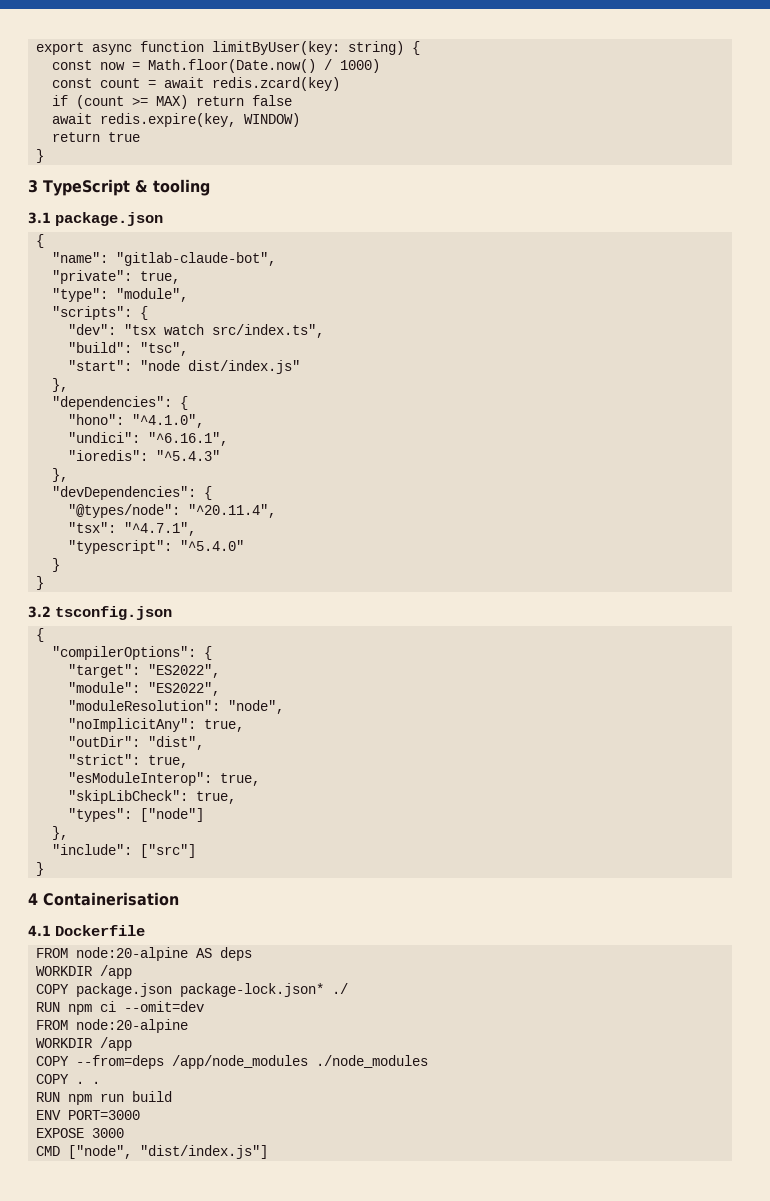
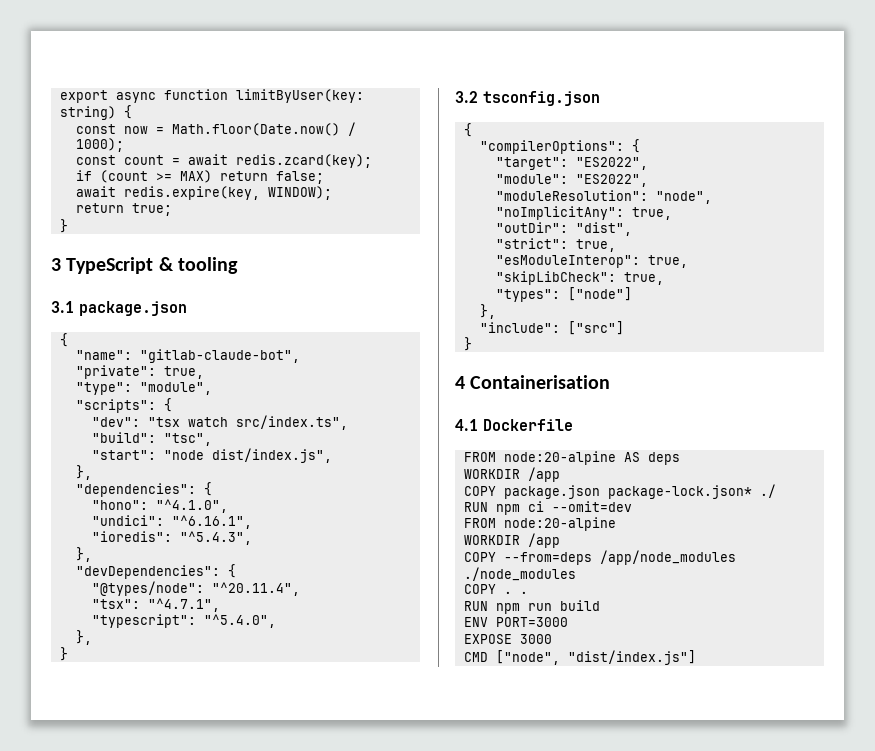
[339,59,380,73] 1000) -> [75,138,124,152] 1000);
[211,77,340,91] redis.zcard(key) -> [235,154,372,168] redis.zcard(key);
[251,95,292,106] false -> [275,171,324,184] false;
[243,113,300,127] [51,132,140,142] WINDOW) // return true -> [267,186,332,200] [75,203,172,216] WINDOW); // return true;
[187,360,300,374] dist/index.js" -> [211,448,332,463] dist/index.js",
[155,450,220,461] "^5.4.3" -> [179,531,252,545] "^5.4.3",
[179,540,244,551] [51,558,60,572] "^5.4.0" // } -> [203,614,276,628] [75,630,92,645] "^5.4.0", // },

